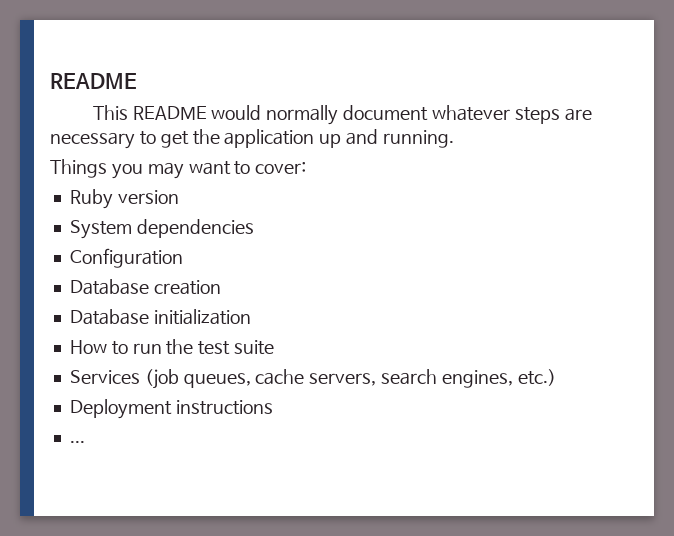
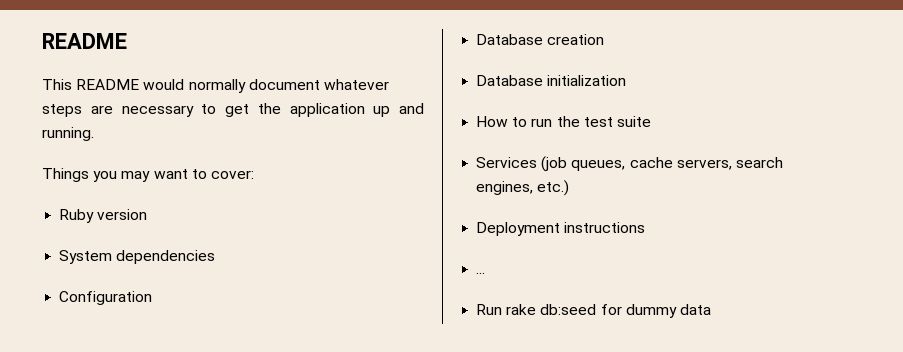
(85, 442) none -> [476,304,711,318] // Run rake db:seed for dummy data

